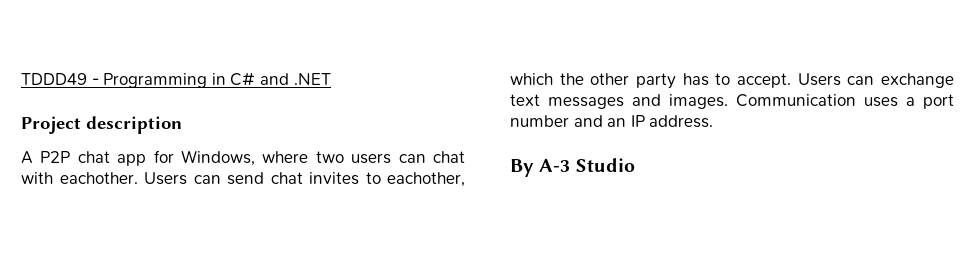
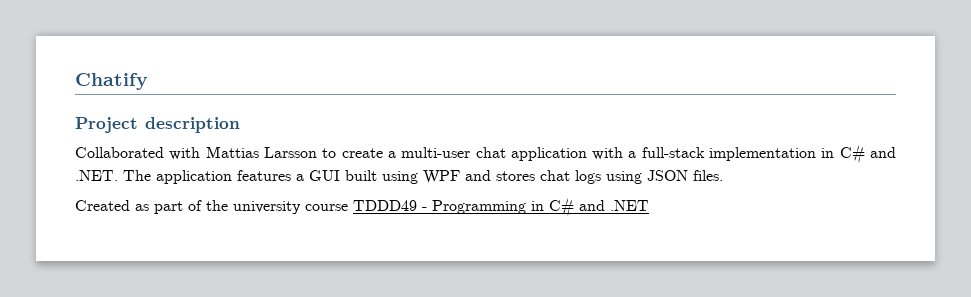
(21, 79) none -> [75,73,148,90] [75,117,240,133] [75,144,896,164] [75,170,723,184] [75,200,348,214] Chatify // Project description // Collaborated with Mattias Larsson to create a multi-user chat application with a full-stack implementation in C# and .NET. The application features a GUI built using WPF and stores chat logs using JSON files. // Created as part of the university course
[21,116,182,134] [21,150,465,166] [21,172,465,187] [510,73,954,89] [510,94,954,109] [510,115,714,128] [510,158,635,177] // Project description // A P2P chat app for Windows, where two users can chat with eachother. Users can send chat invites to eachother, which the other party has to accept. Users can exchange text messages and images. Communication uses a port number and an IP address. // By A-3 Studio -> (649, 205) none

